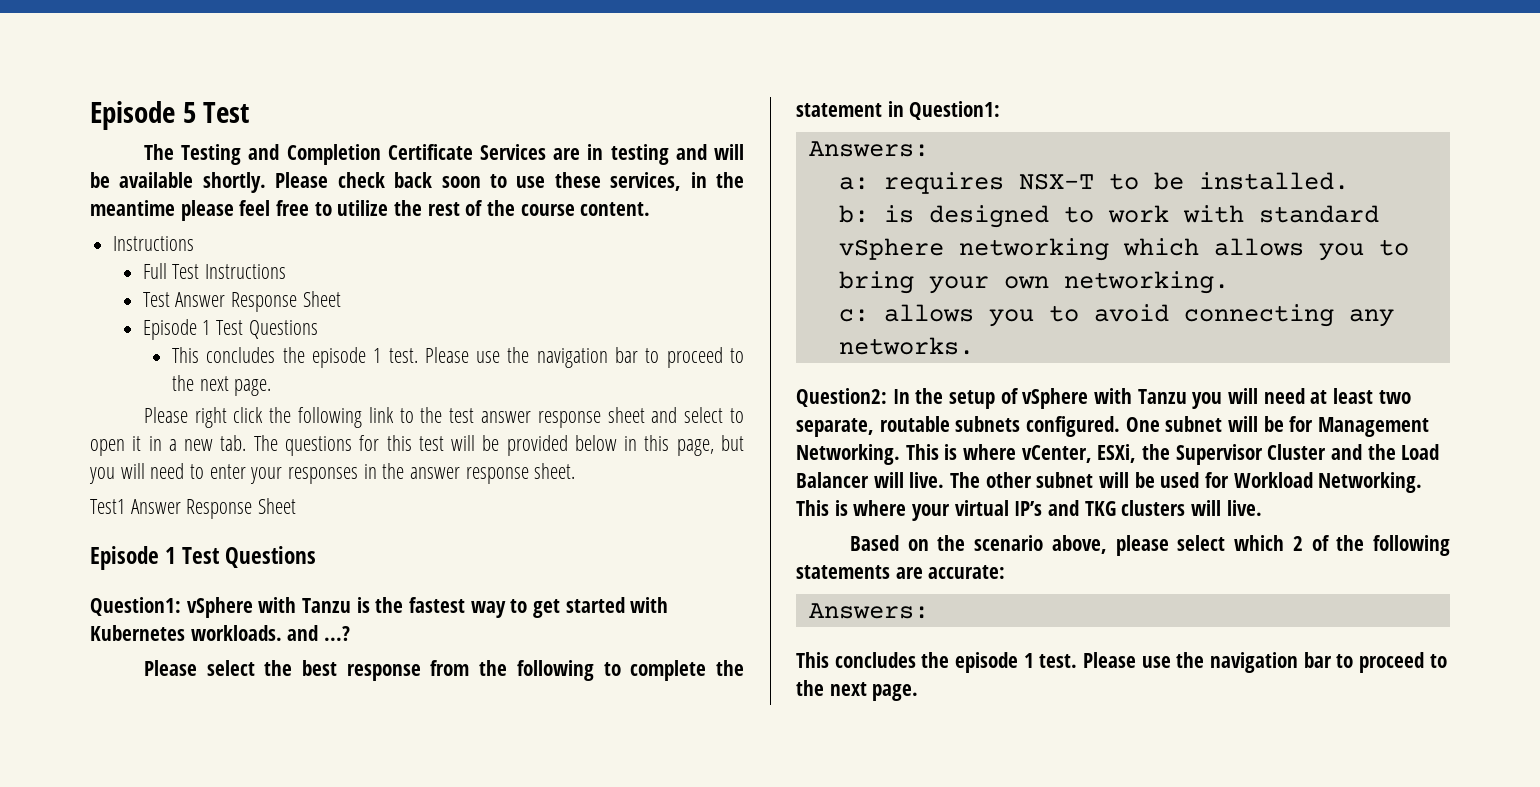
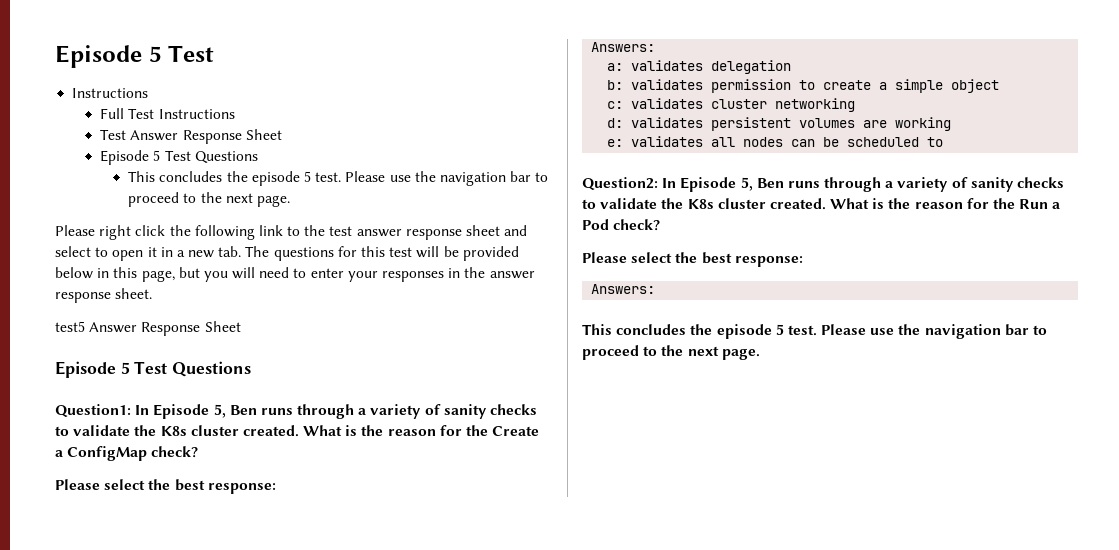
[90,101,250,130] [143,144,744,165] [90,172,744,193] [90,200,651,221] Episode 5 Test // The Testing and Completion Certificate Services are in testing and will be available shortly. Please check back soon to use these services, in the meantime please feel free to utilize the rest of the course content. -> [55,45,215,68] Episode 5 Test
[202,320,211,335] 1 -> [153,150,161,161] 5
[373,348,382,363] 1 -> [303,171,311,182] 5
[90,498,296,519] [90,546,177,570] Test1 Answer Response Sheet // Episode 1 -> [55,321,241,336] [55,361,130,378] test5 Answer Response Sheet // Episode 5
[186,597,669,618] [90,625,351,641] [143,660,745,681] [796,101,1001,120] [808,141,929,157] [838,172,1349,194] [838,205,1379,228] [838,238,1409,261] [838,271,1229,294] [838,304,1394,327] [838,337,974,355] [796,388,1411,409] [796,416,1430,437] [796,444,1440,465] [796,472,1423,493] [796,500,1262,521] [849,535,1450,556] [796,565,1006,579] vSphere with Tanzu is the fastest way to get started with Kubernetes workloads. and ...? // Please select the best response from the following to complete the statement in Question1: // Answers: // a: requires NSX-T to be installed. // b: is designed to work with standard vSphere networking which allows you to bring your own networking. // c: allows you to avoid connecting any networks. // Question2: In the setup of vSphere with Tanzu you will need at least two separate, routable subnets configured. One subnet will be for Management Networking. This is where vCenter, ESXi, the Supervisor Cluster and the Load Balancer will live. The other subnet will be used for Workload Networking. This is where your virtual IP’s and TKG clusters will live. // Based on the scenario above, please select which 2 of the following statements are accurate: -> [135,404,538,419] [55,425,540,437] [55,446,199,461] [55,479,276,494] [591,42,656,52] [607,60,792,74] [607,79,1000,93] [607,98,856,112] [607,117,952,131] [607,136,944,147] [582,177,1065,192] [582,198,1061,210] [582,219,661,231] [582,252,803,267] In Episode 5, Ben runs through a variety of sanity checks to validate the K8s cluster created. What is the reason for the Create a ConfigMap check? // Please select the best response: // Answers: // a: validates delegation // b: validates permission to create a simple object // c: validates cluster networking // d: validates persistent volumes are working // e: validates all nodes can be scheduled to // Question2: In Episode 5, Ben runs through a variety of sanity checks to validate the K8s cluster created. What is the reason for the Run a Pod check? // Please select the best response:
[1023,653,1034,668] 1 -> [775,324,784,335] 5

